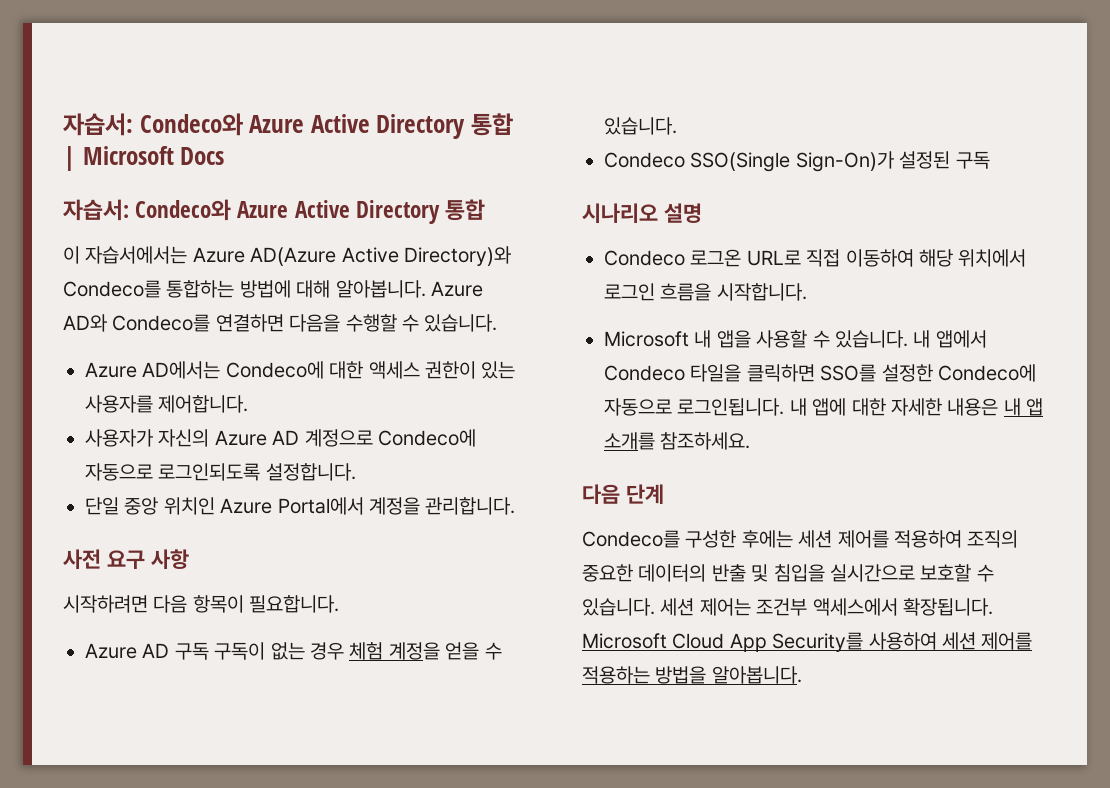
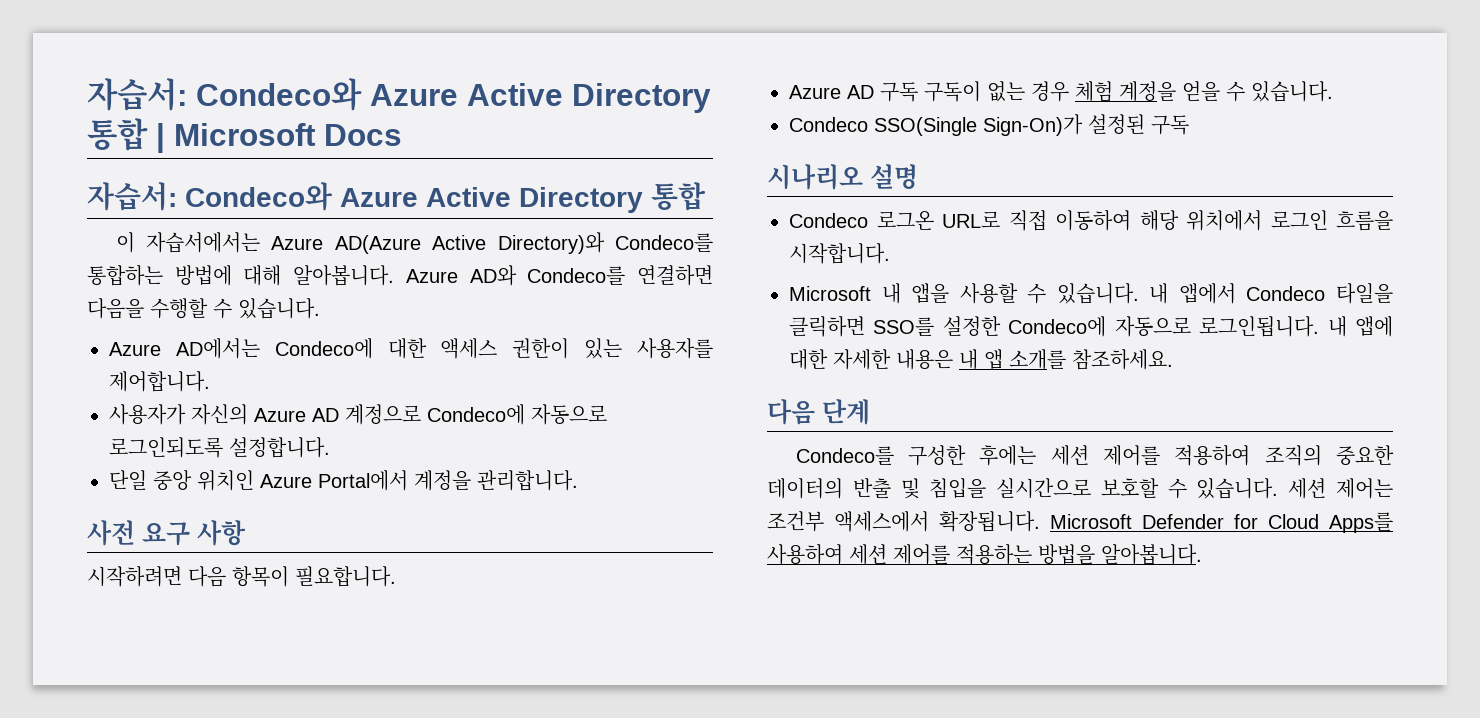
[672,632,864,652] Cloud App Security를 -> [1142,512,1393,533] Defender for Cloud Apps를

